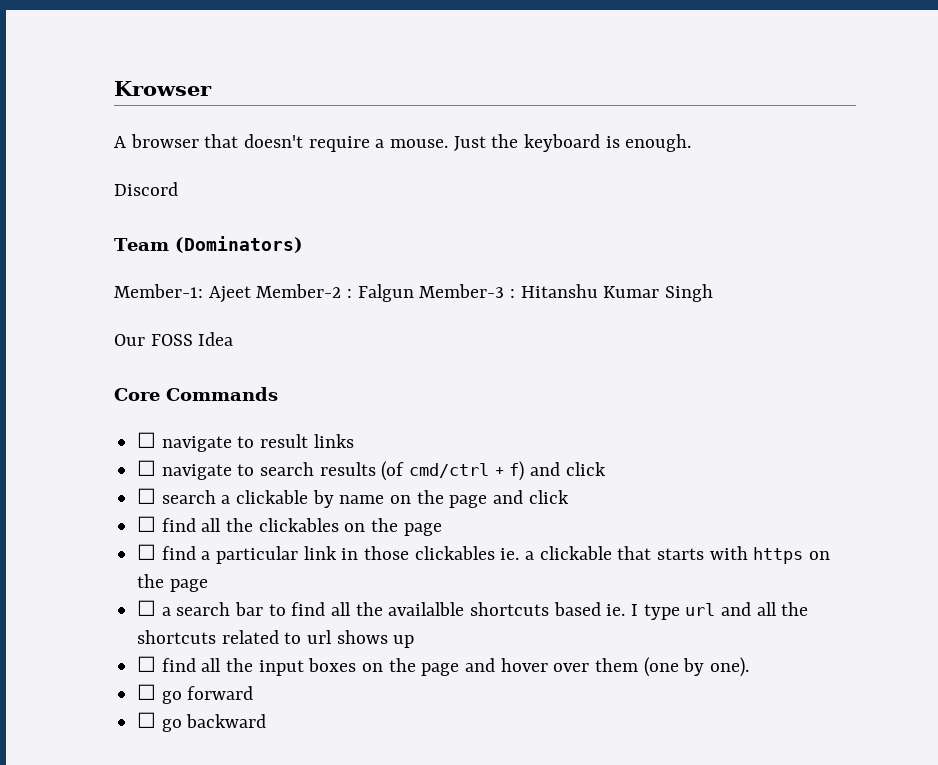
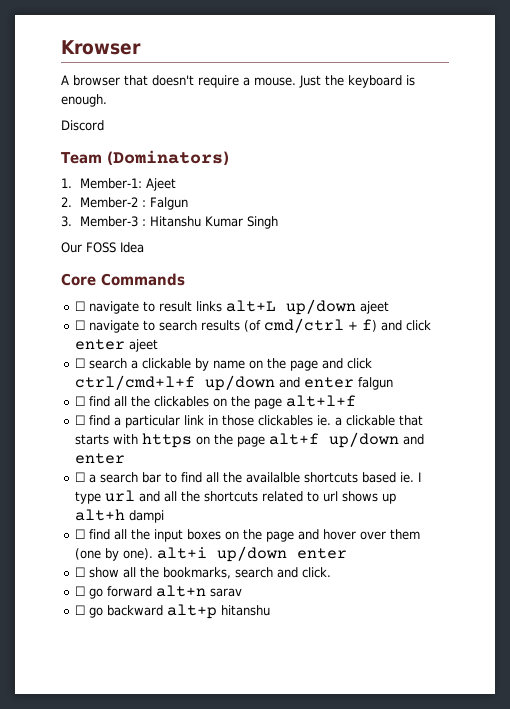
(303, 244) none -> [61,178,72,188] 1.
(251, 294) none -> [61,197,72,207] // 2.
(414, 293) none -> [61,216,72,227] // 3.
(354, 441) none -> [226,299,390,315] alt+L up/down ajeet
(606, 469) none -> [75,339,159,352] enter ajeet
(569, 497) none -> [75,375,394,391] ctrl/cmd+l+f up/down and enter falgun
(442, 529) none -> [286,395,357,407] alt+l+f
(208, 585) none -> [269,432,425,448] [75,453,126,464] alt+f up/down and enter
(415, 641) none -> [75,509,165,523] alt+h dampi
(750, 667) none -> [157,546,348,562] [75,567,332,579] alt+i up/down enter // ☐ show all the bookmarks, search and click.
(254, 693) none -> [156,585,243,597] alt+n sarav
(267, 721) none -> [167,604,271,619] alt+p hitanshu

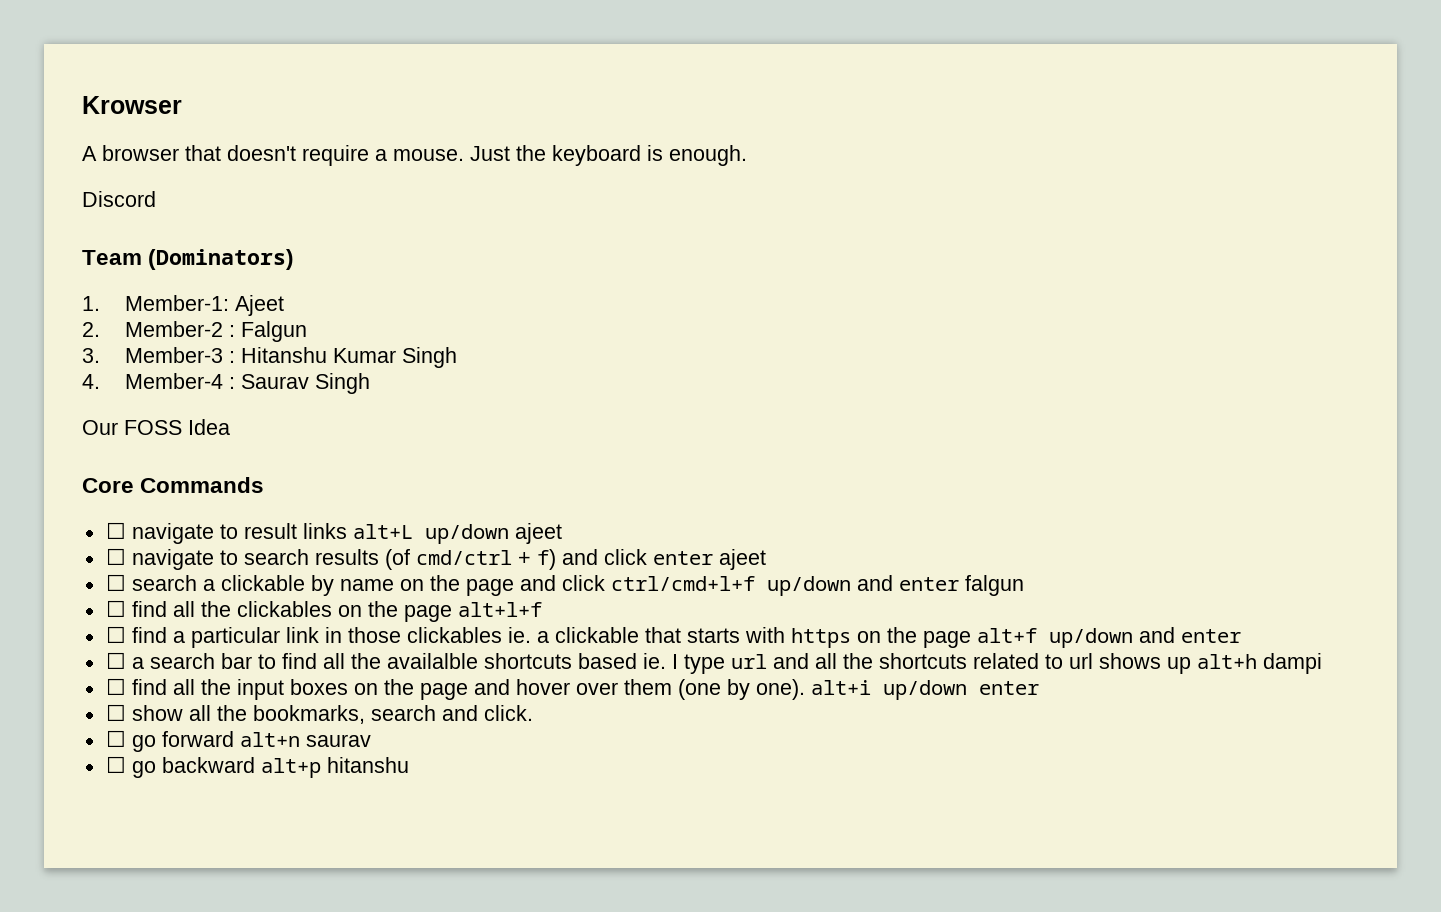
(278, 222) none -> [82,373,370,394] // 4. Member-4 : Saurav Singh
[210,588,243,597] sarav -> [305,734,371,747] saurav

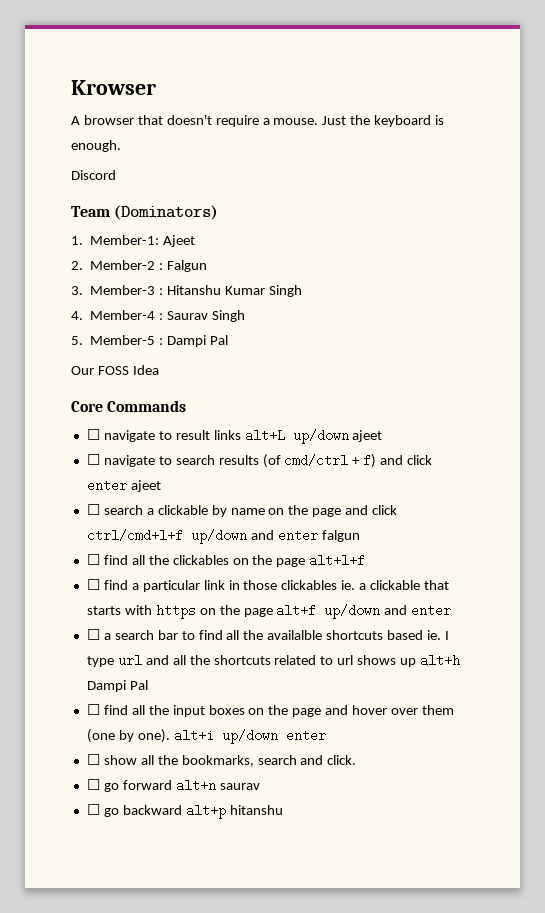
(370, 383) none -> [71,335,229,347] // 5. Member-5 : Dampi Pal
[1262,653,1322,674] dampi -> [86,680,148,692] Dampi Pal

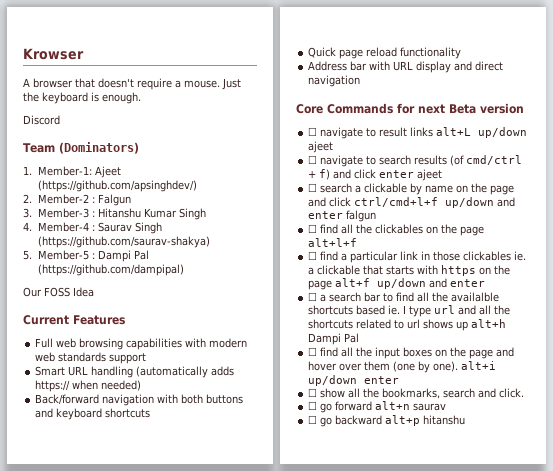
(196, 241) none -> [37,180,197,192] (https://github.com/apsinghdev/)
(246, 316) none -> [37,236,210,248] (https://github.com/saurav-shakya)
(229, 340) none -> [37,264,184,276] (https://github.com/dampipal)
[71,400,187,412] Core Commands -> [23,315,125,325] [35,338,248,350] [35,352,147,364] [35,366,235,378] [35,380,142,392] [35,394,244,406] [35,408,151,420] [308,47,462,59] [308,61,504,73] [308,75,361,87] [296,103,524,114] Current Features // Full web browsing capabilities with modern web standards support // Smart URL handling (automatically adds https:// when needed) // Back/forward navigation with both buttons and keyboard shortcuts // Quick page reload functionality // Address bar with URL display and direct navigation // Core Commands for next Beta version

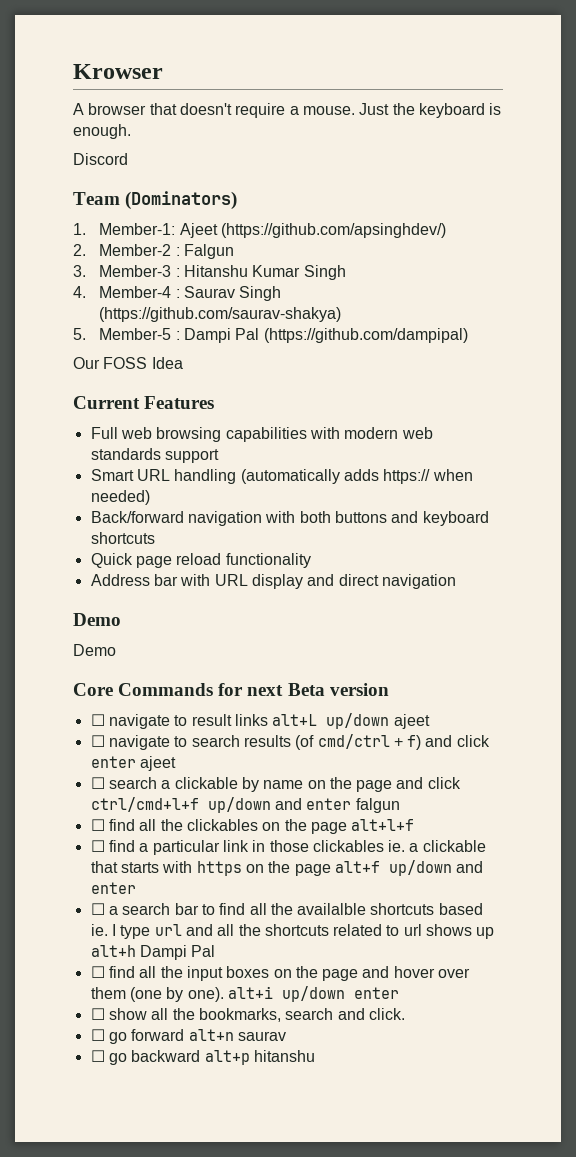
(361, 81) none -> [73,613,121,626] [73,644,116,656] // Demo // Demo

